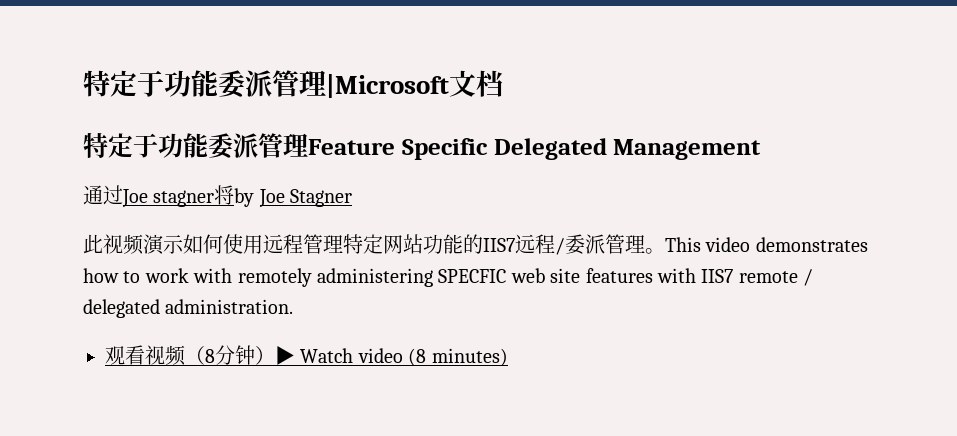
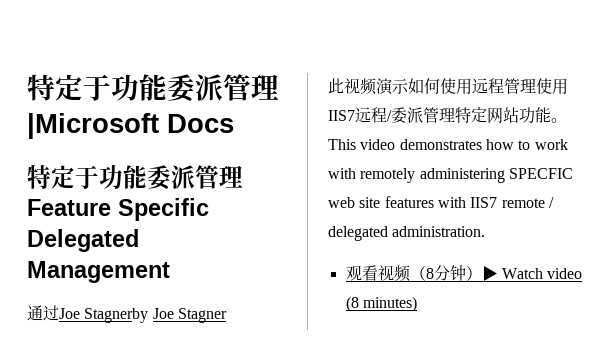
[449,70,503,97] 文档 -> [167,114,234,133] Docs
[153,185,255,207] stagner将by -> [84,308,149,323] Stagnerby
[343,234,483,254] 特定网站功能的 -> [536,78,568,95] 使用
(645, 244) none -> [455,107,551,124] 特定网站功能

